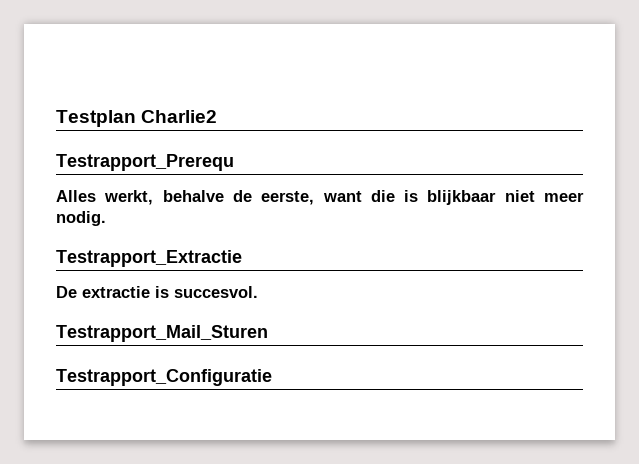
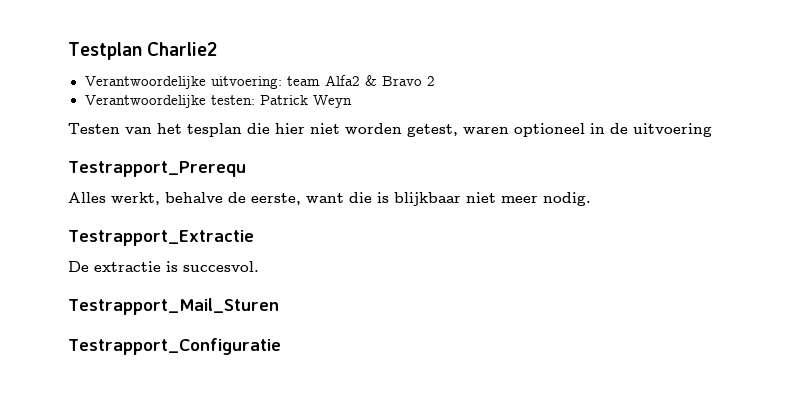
(218, 116) none -> [84,75,435,89] [84,95,352,108] [68,123,712,137] // Verantwoordelijke uitvoering: team Alfa2 & Bravo 2 // Verantwoordelijke testen: Patrick Weyn // Testen van het tesplan die hier niet worden getest, waren optioneel in de uitvoering

